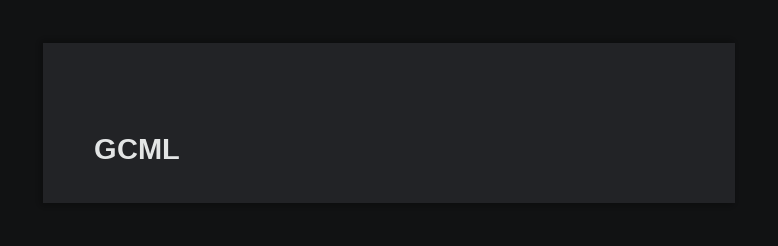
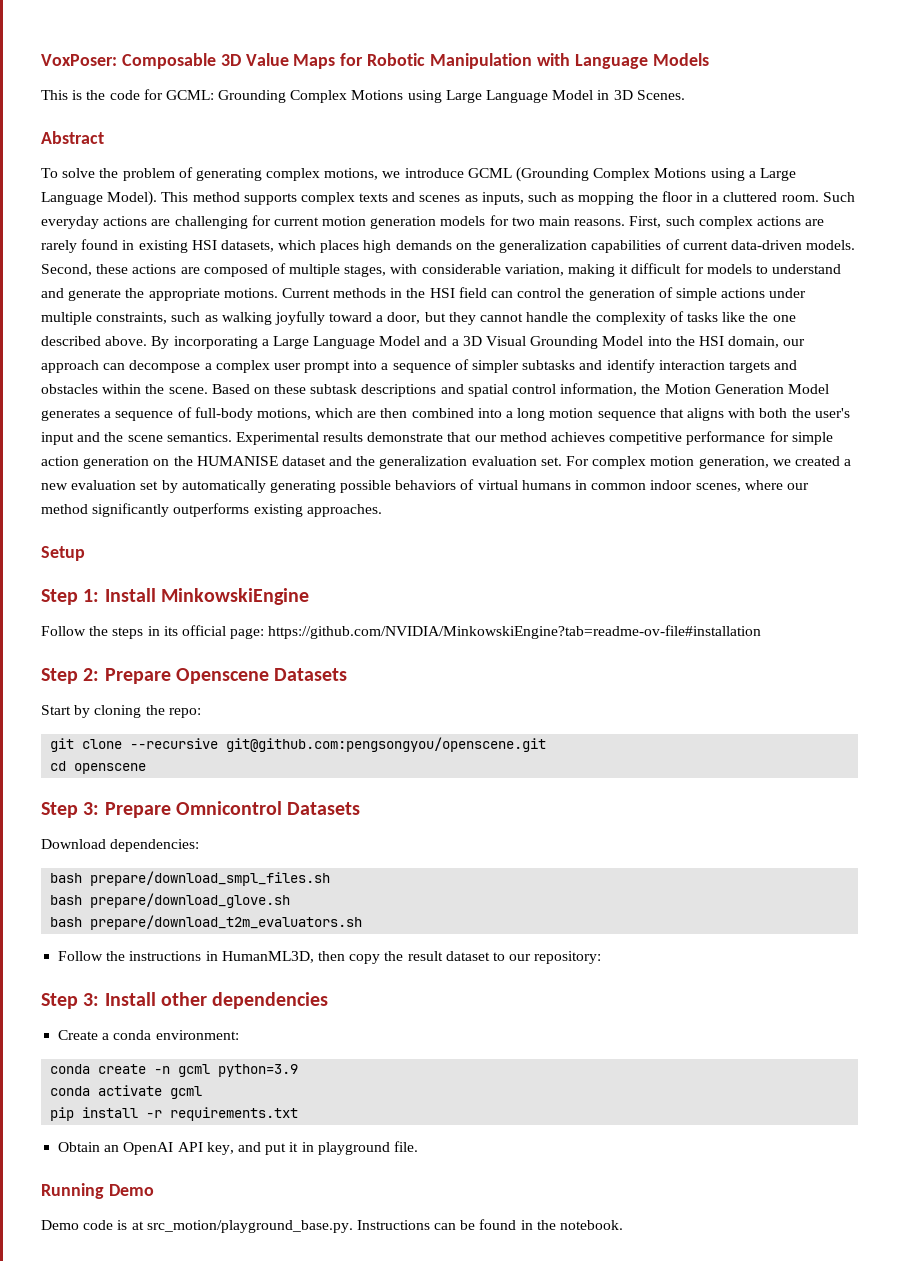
[94,139,180,159] GCML -> [41,53,709,69] [41,89,685,103] [41,131,104,144] [41,167,796,182] [41,191,855,206] [41,215,825,229] [41,239,856,253] [41,263,842,277] [41,287,807,301] [41,311,796,325] [41,336,806,349] [41,359,798,373] [41,383,829,397] [41,407,850,421] [41,431,833,445] [41,456,852,469] [41,479,809,493] [41,503,382,517] [41,546,85,561] [41,588,309,605] [41,625,762,639] [41,668,348,684] [41,705,201,718] [50,737,547,752] [50,761,147,774] [41,801,361,818] [41,839,200,852] [50,871,331,886] [50,893,291,908] [50,915,363,930] [58,951,602,964] [41,992,329,1009] [58,1030,239,1040] [50,1064,299,1077] [50,1085,203,1099] [50,1107,299,1121] [58,1141,418,1155] [41,1183,154,1199] [41,1219,624,1233] VoxPoser: Composable 3D Value Maps for Robotic Manipulation with Language Models // This is the code for GCML: Grounding Complex Motions using Large Language Model in 3D Scenes. // Abstract // To solve the problem of generating complex motions, we introduce GCML (Grounding Complex Motions using a Large Language Model). This method supports complex texts and scenes as inputs, such as mopping the floor in a cluttered room. Such everyday actions are challenging for current motion generation models for two main reasons. First, such complex actions are rarely found in existing HSI datasets, which places high demands on the generalization capabilities of current data-driven models. Second, these actions are composed of multiple stages, with considerable variation, making it difficult for models to understand and generate the appropriate motions. Current methods in the HSI field can control the generation of simple actions under multiple constraints, such as walking joyfully toward a door, but they cannot handle the complexity of tasks like the one described above. By incorporating a Large Language Model and a 3D Visual Grounding Model into the HSI domain, our approach can decompose a complex user prompt into a sequence of simpler subtasks and identify interaction targets and obstacles within the scene. Based on these subtask descriptions and spatial control information, the Motion Generation Model generates a sequence of full-body motions, which are then combined into a long motion sequence that aligns with both the user's input and the scene semantics. Experimental results demonstrate that our method achieves competitive performance for simple action generation on the HUMANISE dataset and the generalization evaluation set. For complex motion generation, we created a new evaluation set by automatically generating possible behaviors of virtual humans in common indoor scenes, where our method significantly outperforms existing approaches. // Setup // Step 1: Install MinkowskiEngine // Follow the steps in its official page: https://github.com/NVIDIA/MinkowskiEngine?tab=readme-ov-file#installation // Step 2: Prepare Openscene Datasets // Start by cloning the repo: // git clone --recursive git@github.com:pengsongyou/openscene.git // cd openscene // Step 3: Prepare Omnicontrol Datasets // Download dependencies: // bash prepare/download_smpl_files.sh // bash prepare/download_glove.sh // bash prepare/download_t2m_evaluators.sh // Follow the instructions in HumanML3D, then copy the result dataset to our repository: // Step 3: Install other dependencies // Create a conda environment: // conda create -n gcml python=3.9 // conda activate gcml // pip install -r requirements.txt // Obtain an OpenAI API key, and put it in playground file. // Running Demo // Demo code is at src_motion/playground_base.py. Instructions can be found in the notebook.

